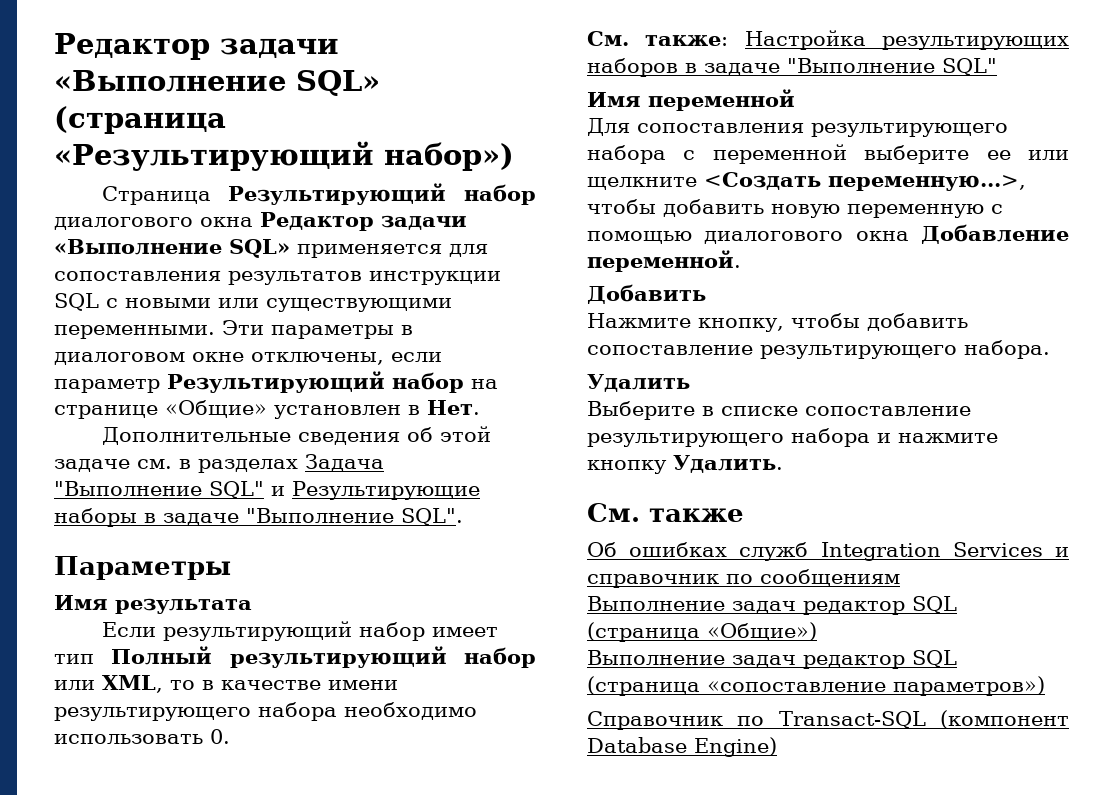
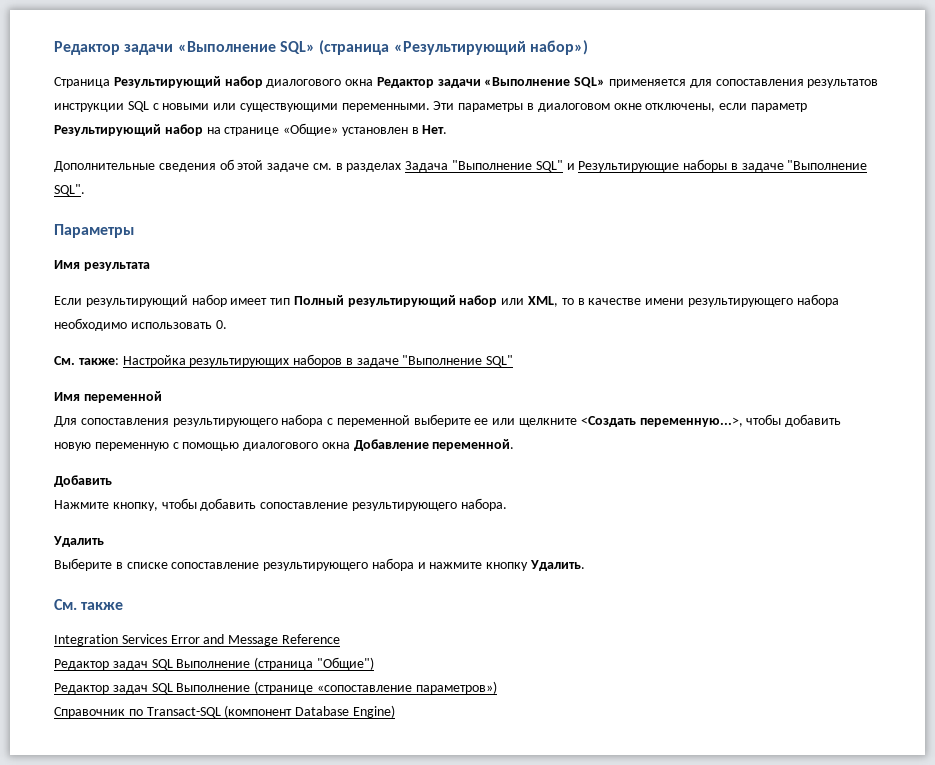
[587,542,1069,561] [587,569,900,588] [587,596,957,615] [587,622,817,642] [587,650,957,669] [587,676,700,696] Об ошибках служб Integration Services и справочник по сообщениям // Выполнение задач редактор SQL (страница «Общие») // Выполнение задач редактор SQL (страница -> [54,634,340,646] [54,657,374,670] [54,681,314,694] Integration Services Error and Message Reference // Редактор задач SQL Выполнение (страница "Общие") // Редактор задач SQL Выполнение (странице

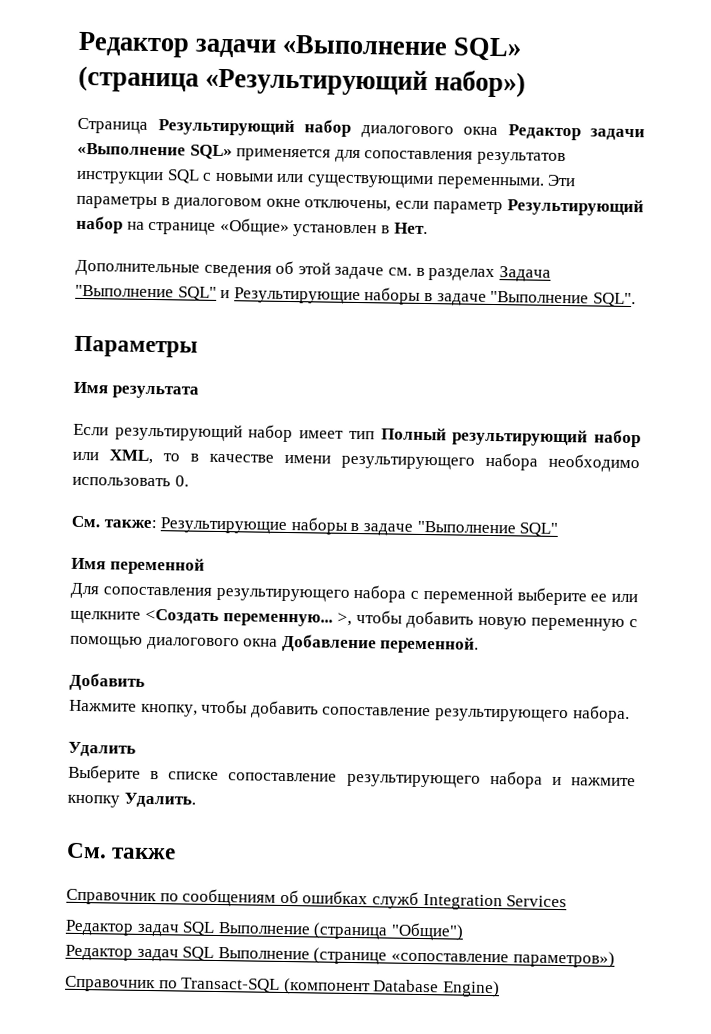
[122,354,343,367] Настройка результирующих наборов -> [160,517,348,535] Результирующие наборы
[639,417,743,427] переменную...>, -> [223,612,352,627] переменную... >,
[54,634,340,646] Integration Services Error and Message Reference -> [66,888,568,911] Справочник по сообщениям об ошибках служб Integration Services

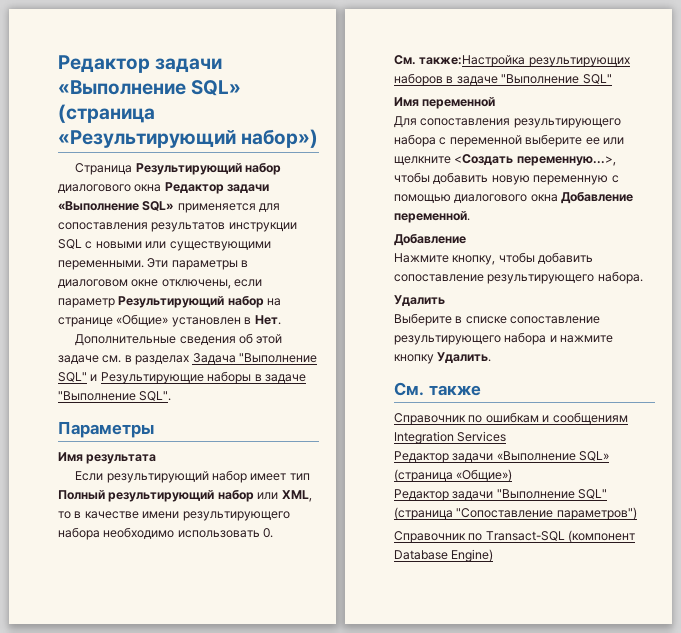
[103,517,348,535] также: Результирующие наборы -> [419,55,630,67] [394,73,443,86] также:Настройка результирующих наборов
[223,612,352,627] переменную... >, -> [516,156,616,166] переменную...>,
[69,672,145,691] Добавить -> [394,233,466,246] Добавление
[182,888,419,909] сообщениям об ошибках служб -> [485,412,628,424] ошибкам и сообщениям
[136,921,464,941] [65,944,615,968] задач SQL Выполнение (страница "Общие") // Редактор задач SQL Выполнение (странице «сопоставление параметров») -> [452,451,610,462] [394,469,513,482] [394,489,608,501] [394,507,637,520] задачи «Выполнение SQL» (страница «Общие») // Редактор задачи "Выполнение SQL" (страница "Сопоставление параметров")

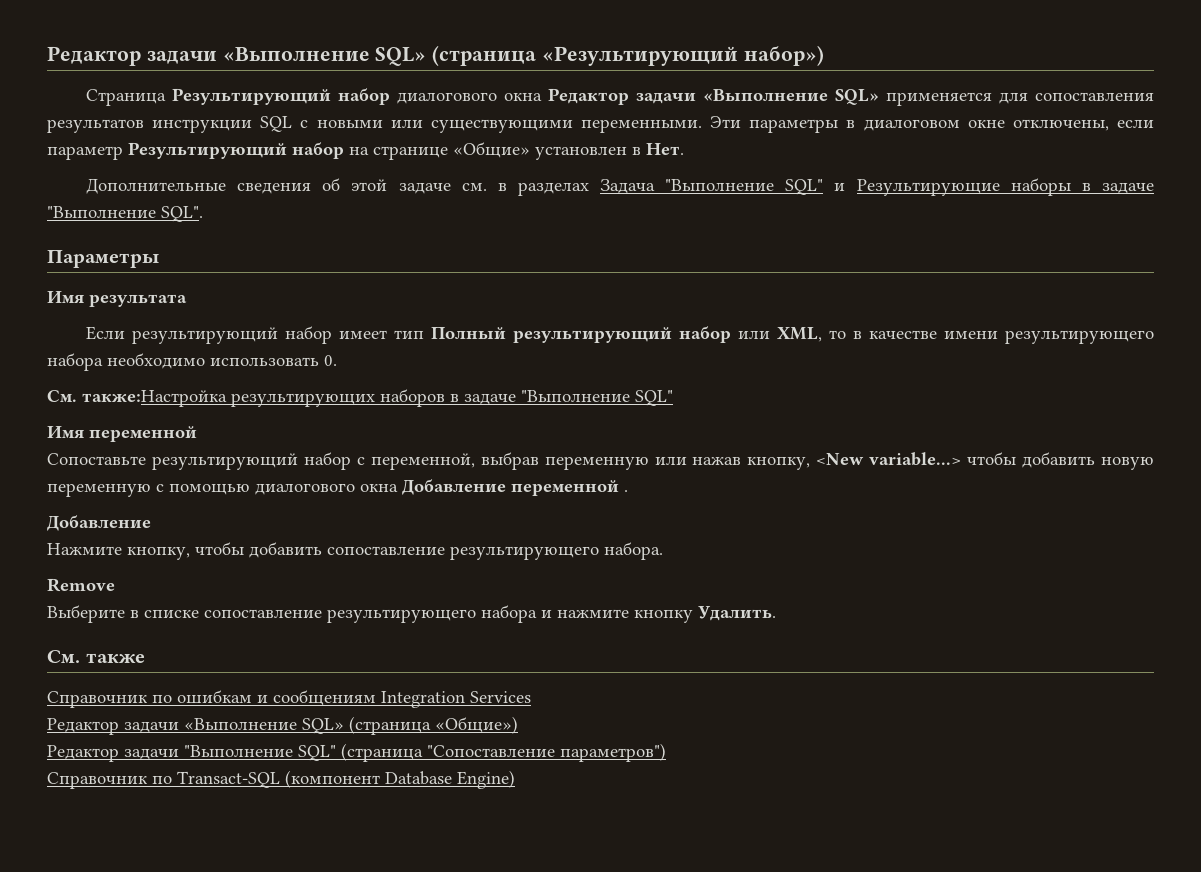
[394,116,621,128] [394,134,624,147] [394,154,616,166] Для сопоставления результирующего набора с переменной выберите ее или щелкните <Создать переменную...>, -> [47,452,962,470] Сопоставьте результирующий набор с переменной, выбрав переменную или нажав кнопку, <New variable...>
[394,211,470,223] переменной. -> [511,480,628,496] переменной .
[394,295,445,306] Удалить -> [47,578,115,592] Remove

